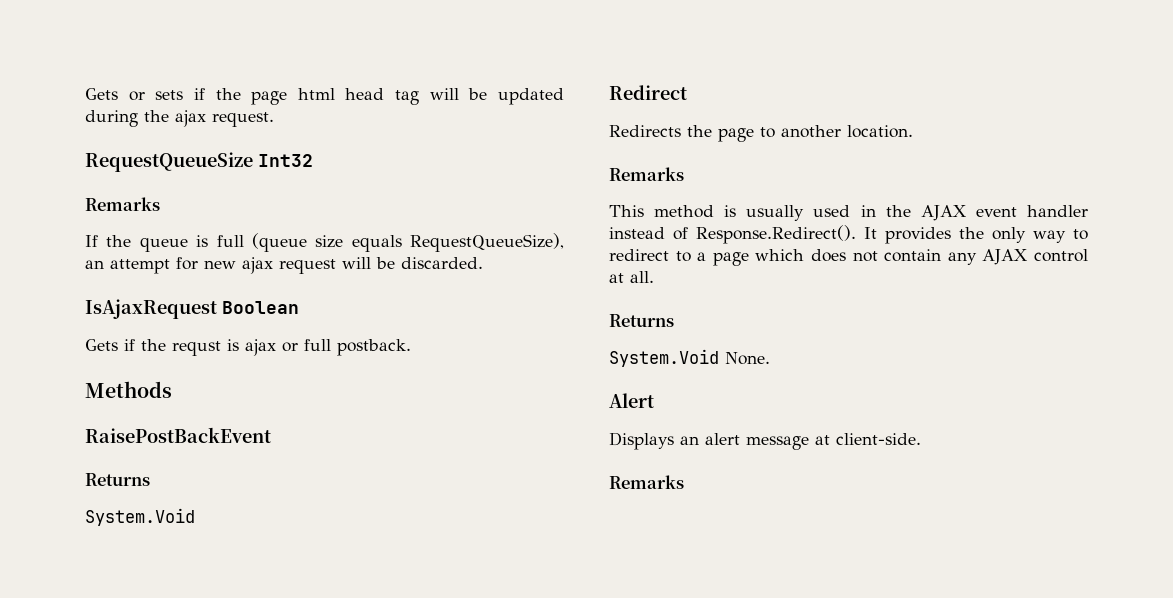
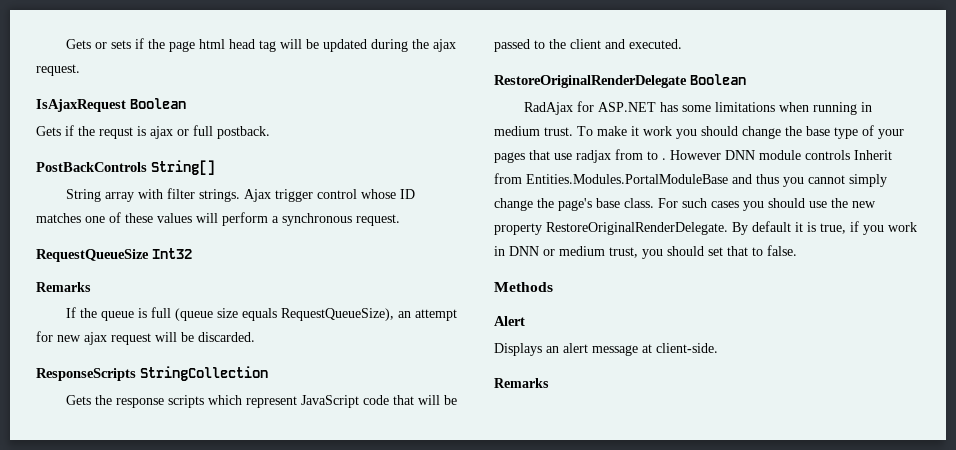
(274, 119) none -> [36,98,186,112] [36,125,270,139] [36,160,215,175] [65,188,415,202] [36,212,400,226] // IsAjaxRequest Boolean // Gets if the requst is ajax or full postback. // PostBackControls String[] // String array with filter strings. Ajax trigger control whose ID matches one of these values will perform a synchronous request.
[85,299,299,319] [85,339,411,356] [85,381,172,398] [85,427,271,443] [85,473,150,486] [85,508,195,526] [609,85,687,100] [609,125,913,142] [609,167,684,181] [609,205,1088,221] [609,225,1088,244] [609,249,1088,266] [609,271,654,283] [609,314,674,327] [609,349,770,367] IsAjaxRequest Boolean // Gets if the requst is ajax or full postback. // Methods // RaisePostBackEvent // Returns // System.Void // Redirect // Redirects the page to another location. // Remarks // This method is usually used in the AJAX event handler instead of Response.Redirect(). It provides the only way to redirect to a page which does not contain any AJAX control at all. // Returns // System.Void None. -> [36,366,268,381] [65,395,457,408] [494,39,682,52] [494,74,746,88] [523,101,872,115] [494,125,904,139] [494,149,892,163] [494,173,887,187] [494,198,876,211] [494,221,917,235] [494,245,797,259] [494,282,553,292] ResponseScripts StringCollection // Gets the response scripts which represent JavaScript code that will be passed to the client and executed. // RestoreOriginalRenderDelegate Boolean // RadAjax for ASP.NET has some limitations when running in medium trust. To make it work you should change the base type of your pages that use radjax from to . However DNN module controls Inherit from Entities.Modules.PortalModuleBase and thus you cannot simply change the page's base class. For such cases you should use the new property RestoreOriginalRenderDelegate. By default it is true, if you work in DNN or medium trust, you should set that to false. // Methods

